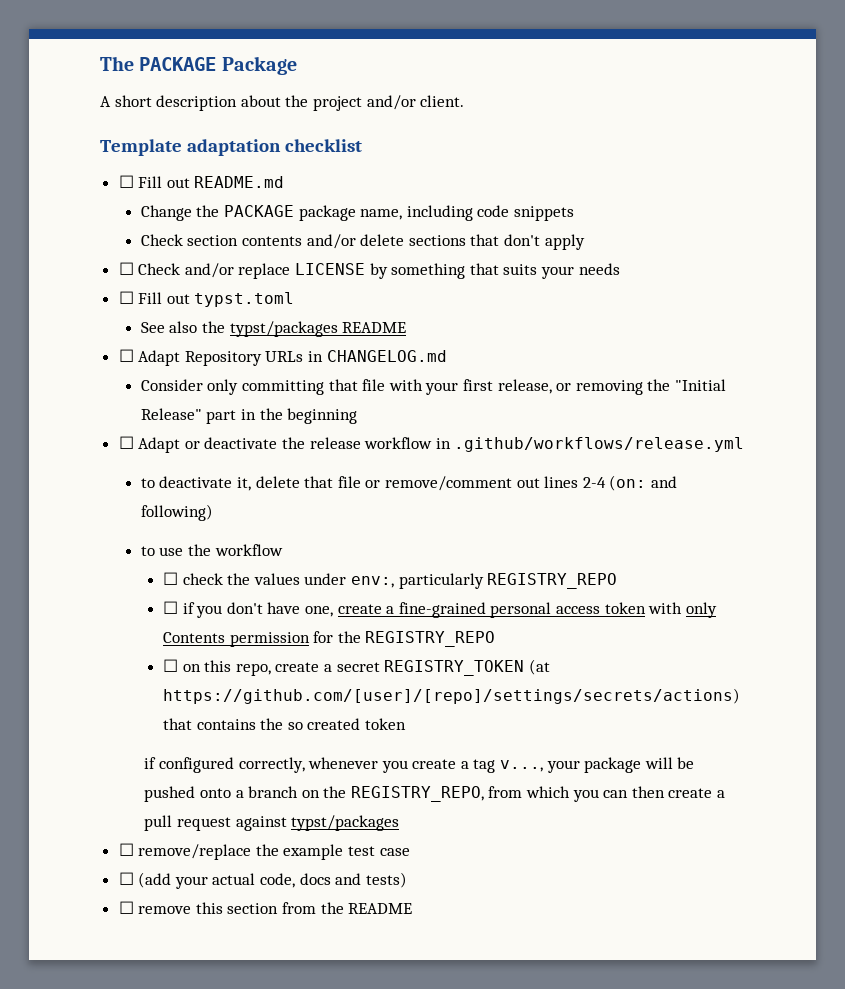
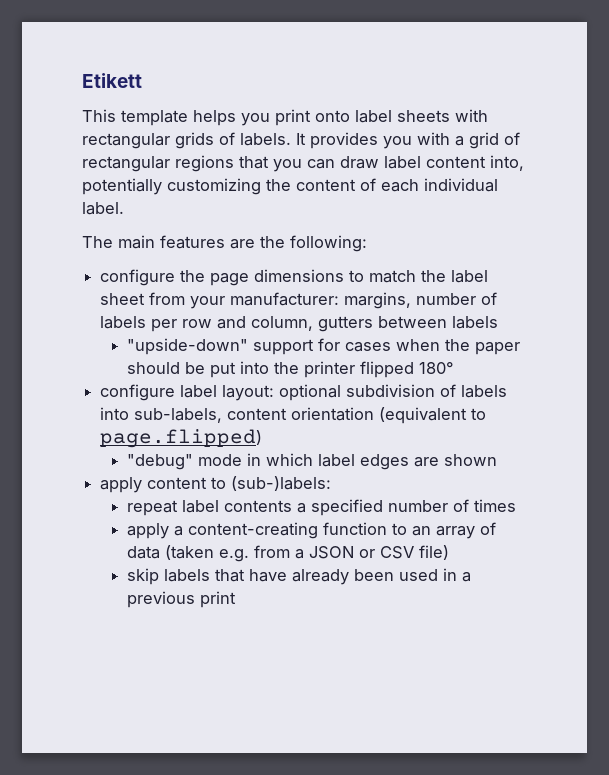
[100,56,297,75] [100,95,465,111] [100,139,362,156] [118,175,285,188] [140,205,574,221] [140,234,585,250] [118,262,620,279] [118,291,295,307] [140,321,407,337] [118,349,447,366] [140,379,726,395] [140,408,358,424] [118,436,745,453] [140,475,677,491] [140,504,213,521] [140,544,283,556] [163,572,618,589] [163,601,717,618] [163,631,496,647] [163,659,550,676] [163,688,741,704] [163,718,406,730] [144,757,695,773] [144,786,725,802] [144,815,400,831] [118,843,410,860] [118,872,407,889] [118,901,413,914] The PACKAGE Package // A short description about the project and/or client. // Template adaptation checklist // ☐ Fill out README.md // Change the PACKAGE package name, including code snippets // Check section contents and/or delete sections that don't apply // ☐ Check and/or replace LICENSE by something that suits your needs // ☐ Fill out typst.toml // See also the typst/packages README // ☐ Adapt Repository URLs in CHANGELOG.md // Consider only committing that file with your first release, or removing the "Initial Release" part in the beginning // ☐ Adapt or deactivate the release workflow in .github/workflows/release.yml // to deactivate it, delete that file or remove/comment out lines 2-4 (on: and following) // to use the workflow // ☐ check the values under env:, particularly REGISTRY_REPO // ☐ if you don't have one, create a fine-grained personal access token with only Contents permission for the REGISTRY_REPO // ☐ on this repo, create a secret REGISTRY_TOKEN (at https://github.com/[user]/[repo]/settings/secrets/actions) that contains the so created token // if configured correctly, whenever you create a tag v..., your package will be pushed onto a branch on the REGISTRY_REPO, from which you can then create a pull request against typst/packages // ☐ remove/replace the example test case // ☐ (add your actual code, docs and tests) // ☐ remove this section from the README -> [82,73,142,88] [82,109,488,126] [82,132,520,149] [82,155,524,172] [82,178,498,195] [82,202,124,215] [82,235,367,252] [100,269,489,286] [100,292,498,309] [100,316,499,332] [126,338,520,355] [126,361,454,378] [100,384,508,401] [100,407,487,424] [100,429,263,448] [126,453,497,470] [100,476,332,493] [126,499,516,516] [126,522,496,539] [126,545,449,562] [126,568,471,585] [126,591,236,608] Etikett // This template helps you print onto label sheets with rectangular grids of labels. It provides you with a grid of rectangular regions that you can draw label content into, potentially customizing the content of each individual label. // The main features are the following: // configure the page dimensions to match the label sheet from your manufacturer: margins, number of labels per row and column, gutters between labels // "upside-down" support for cases when the paper should be put into the printer flipped 180° // configure label layout: optional subdivision of labels into sub-labels, content orientation (equivalent to page.flipped) // "debug" mode in which label edges are shown // apply content to (sub-)labels: // repeat label contents a specified number of times // apply a content-creating function to an array of data (taken e.g. from a JSON or CSV file) // skip labels that have already been used in a previous print

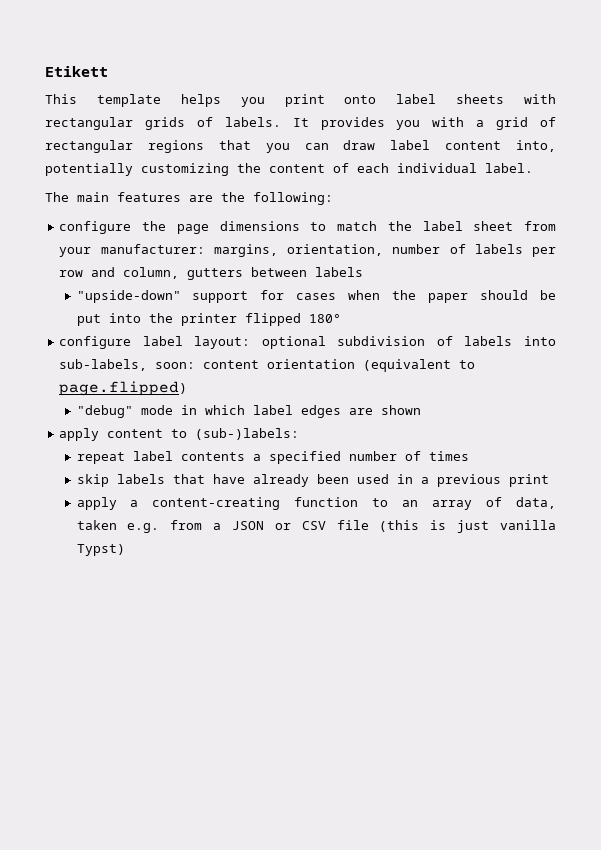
(412, 300) none -> [287,244,384,256] orientation,
(223, 415) none -> [155,362,196,369] soon:
[126,522,496,539] [126,545,449,562] // apply a content-creating function to an array of data (taken e.g. from a JSON or CSV file) -> (469, 456) none
(236, 599) none -> [76,497,556,510] [76,520,557,533] [76,544,125,556] // apply a content-creating function to an array of data, taken e.g. from a JSON or CSV file (this is just vanilla Typst)

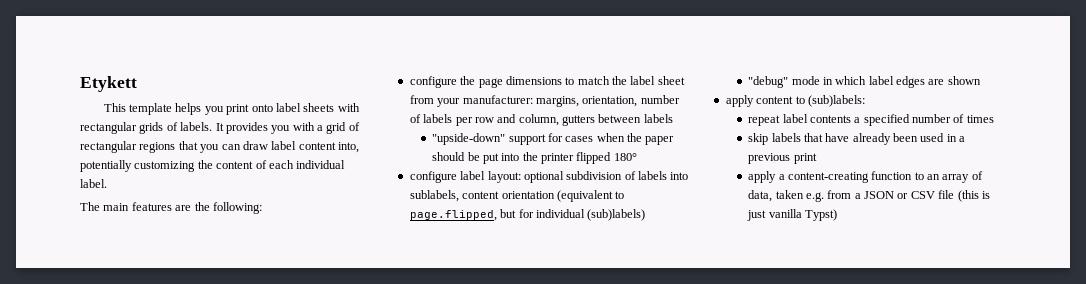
[45,66,108,77] Etikett -> [80,76,137,92] Etykett
[59,359,196,371] sub-labels, soon: -> [409,190,459,202] sublabels,
[59,381,188,396] page.flipped) -> [409,209,646,221] page.flipped, but for individual (sub)labels)
[195,428,300,440] (sub-)labels: -> [807,95,865,107] (sub)labels:

